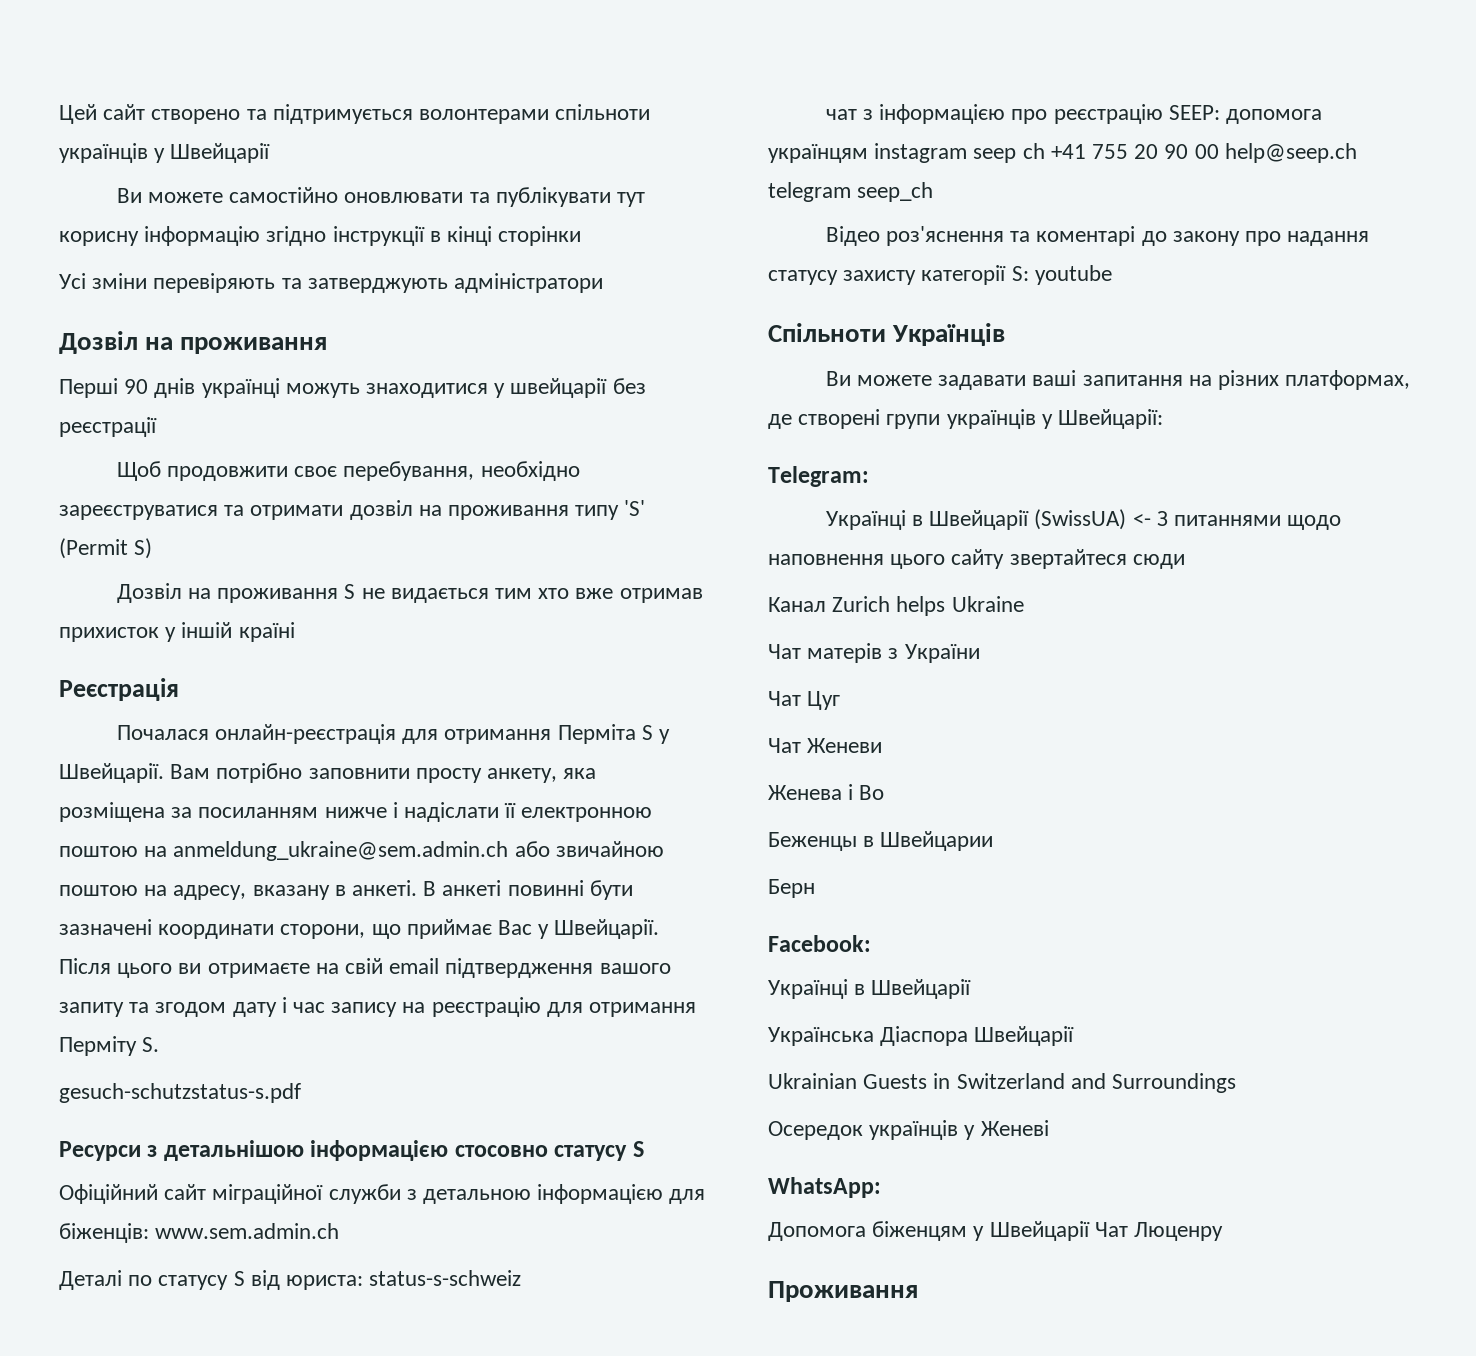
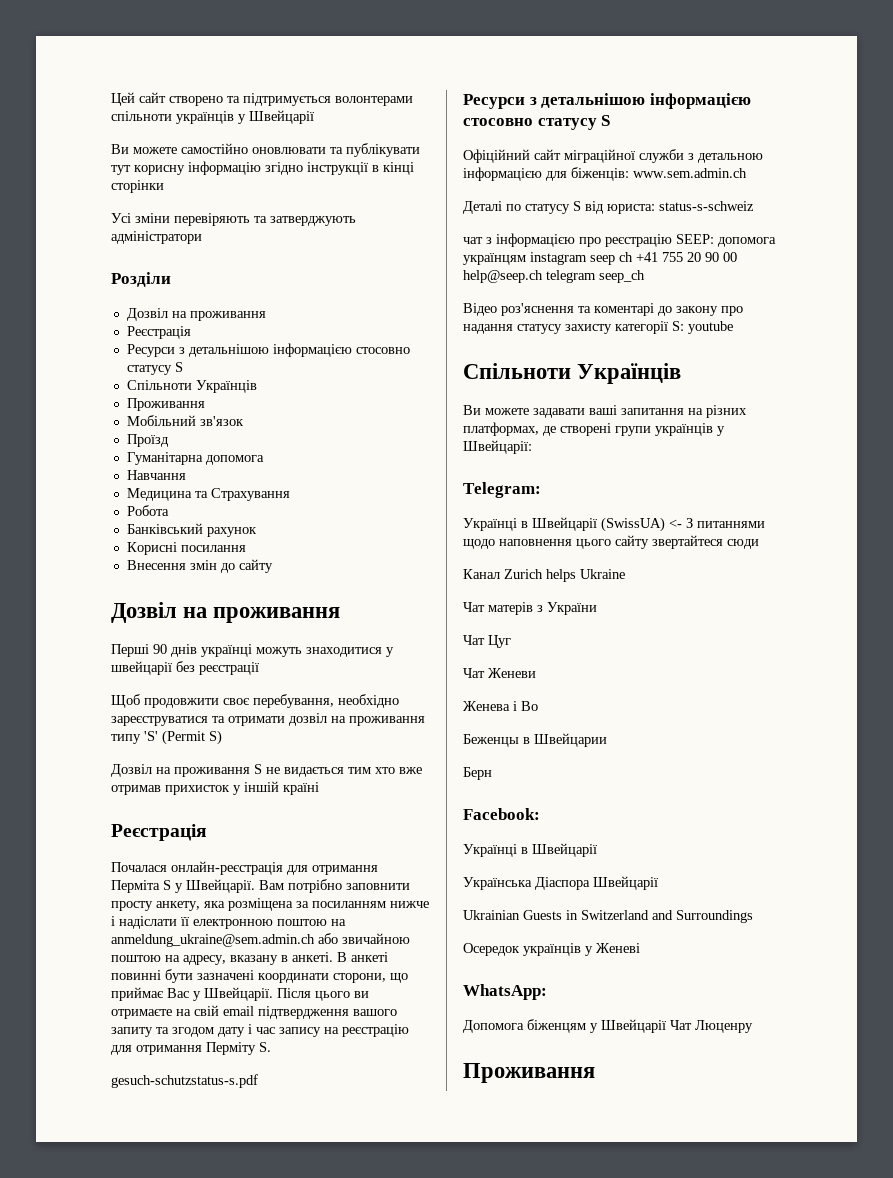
(604, 283) none -> [111,272,171,287] [126,308,266,321] [126,326,191,339] [126,343,410,357] [126,362,183,375] [126,380,257,393] [126,398,205,411] [126,415,244,426] [126,434,169,447] [126,452,264,465] [126,470,186,480] [126,488,290,501] [126,505,169,516] [126,523,257,537] [126,542,246,555] [126,559,273,573] // Розділи // Дозвіл на проживання // Реєстрація // Ресурси з детальнішою інформацією стосовно статусу S // Спільноти Українців // Проживання // Мобільний зв'язок // Проїзд // Гуманітарна допомога // Навчання // Медицина та Страхування // Робота // Банківський рахунок // Корисні посилання // Внесення змін до сайту

